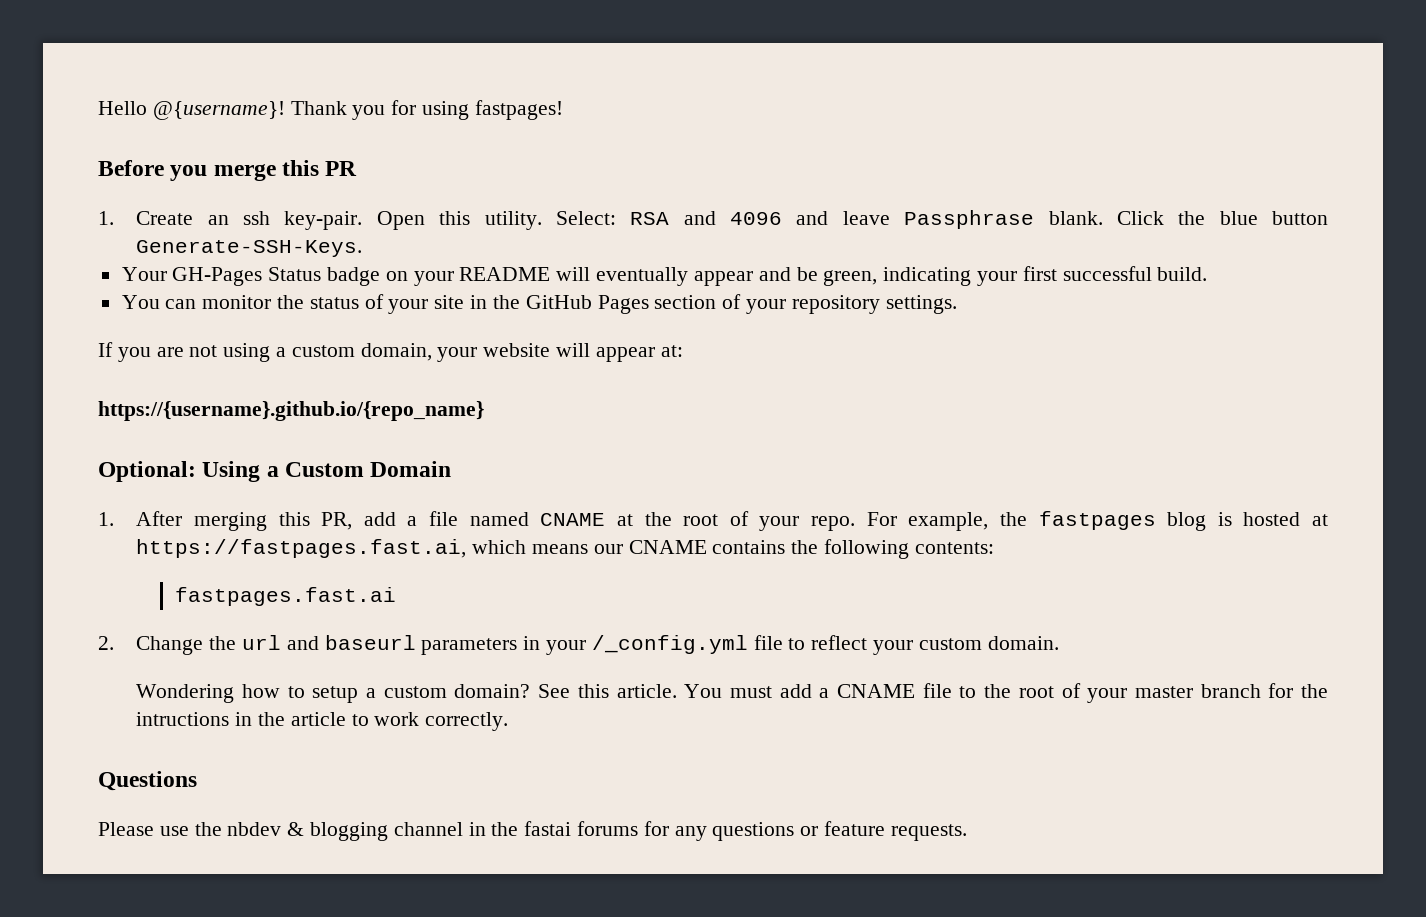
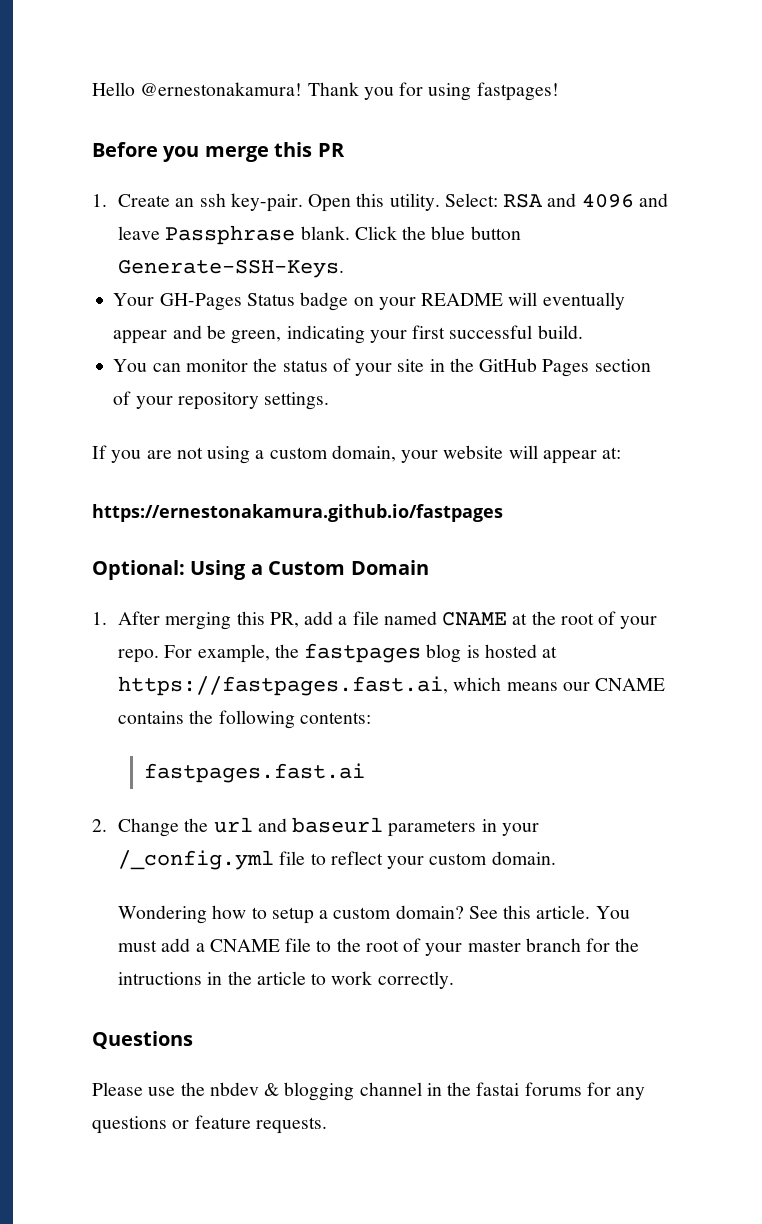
[152,101,285,120] @{username}! -> [140,82,303,96] @ernestonakamura!
[98,401,484,421] https://{username}.github.io/{repo_name} -> [92,504,503,522] https://ernestonakamura.github.io/fastpages

